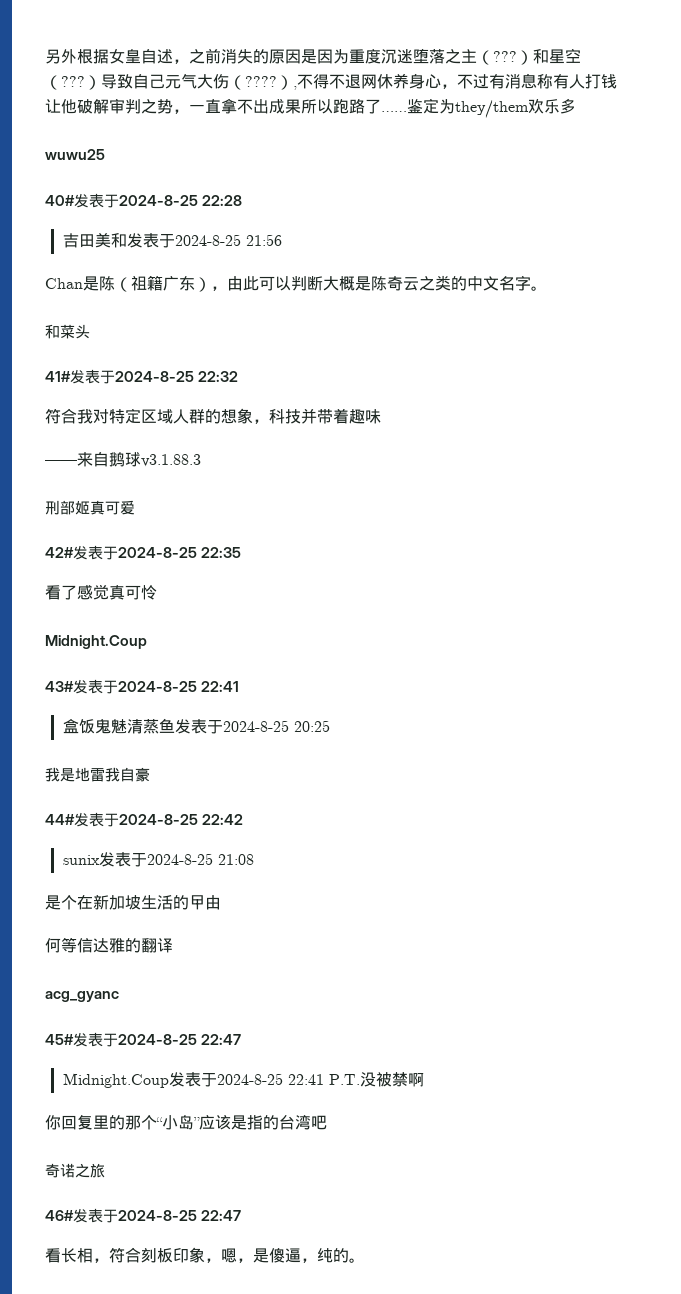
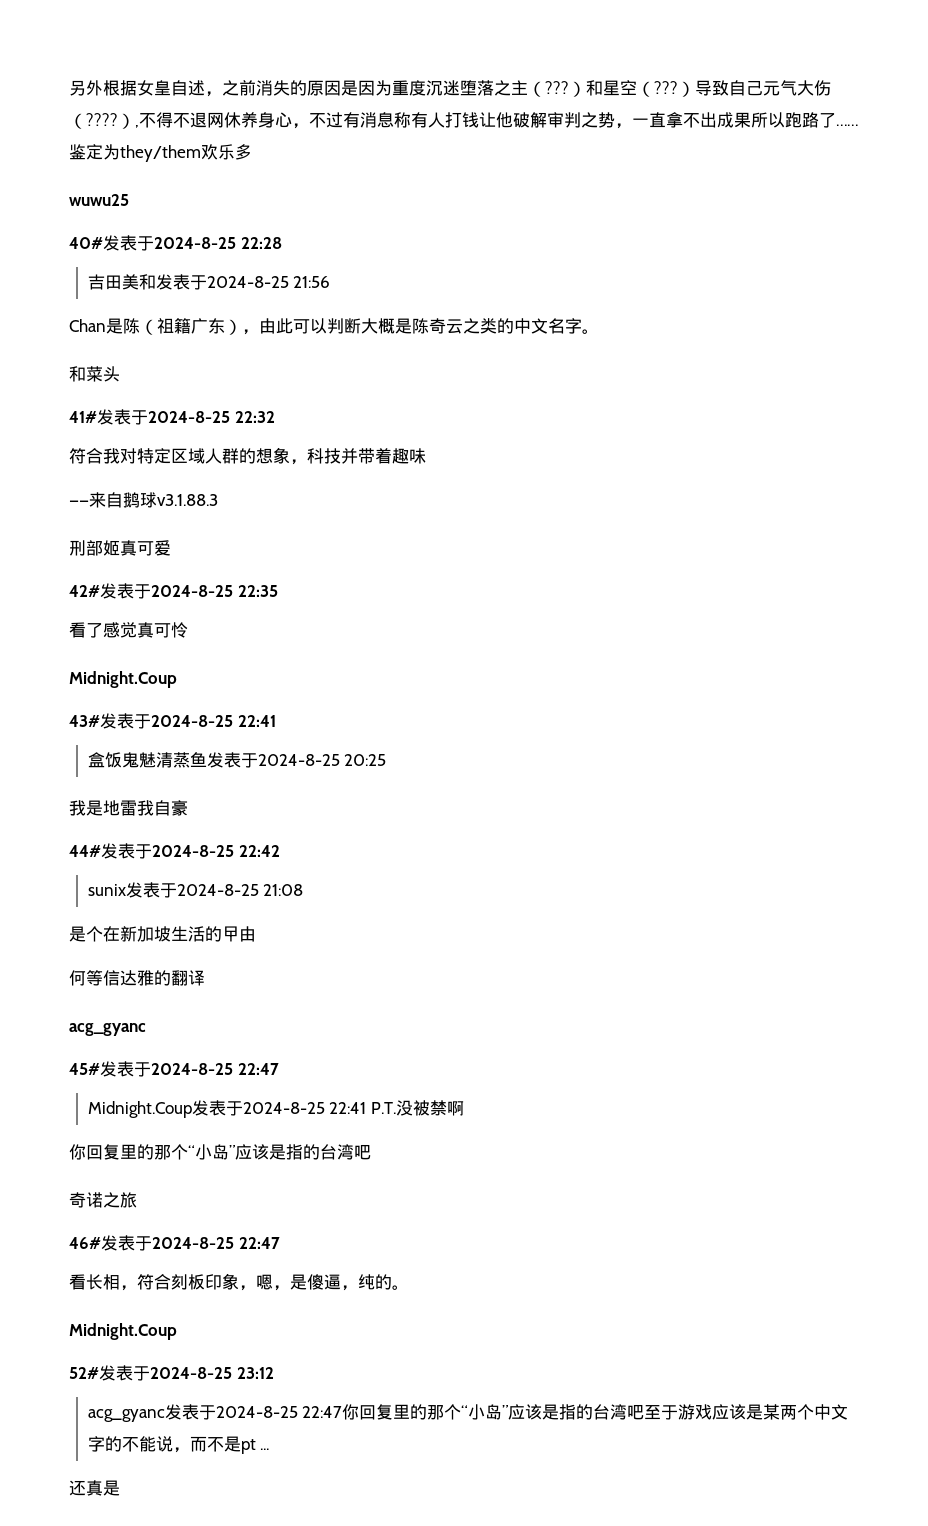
(365, 1260) none -> [69,1323,177,1340] [69,1365,274,1381] [87,1404,849,1422] [87,1436,270,1454] [69,1480,120,1496] // Midnight.Coup // 52#发表于2024-8-25 23:12 // acg_gyanc发表于2024-8-25 22:47你回复里的那个“小岛”应该是指的台湾吧至于游戏应该是某两个中文字的不能说，而不是pt ... // 还真是

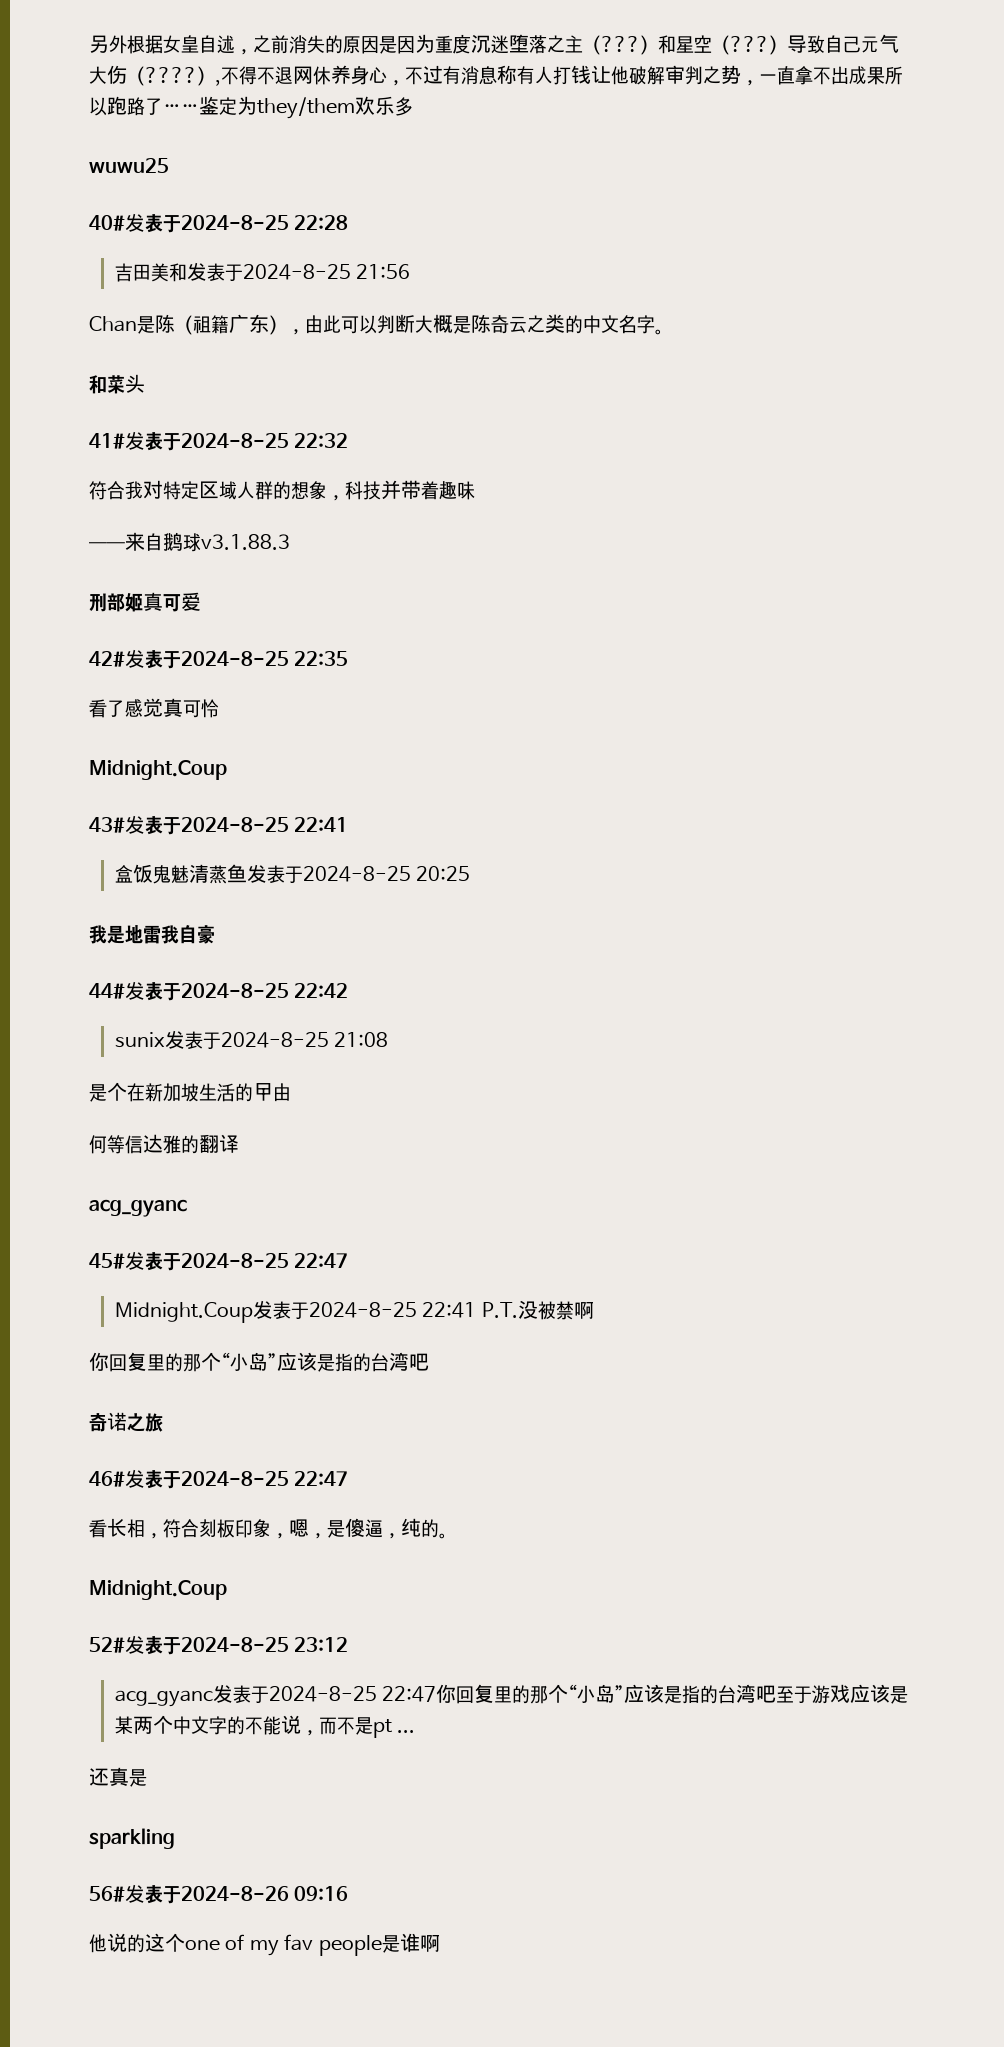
(120, 1488) none -> [89,1828,175,1849] [89,1884,349,1904] [89,1933,440,1956] // sparkling // 56#发表于2024-8-26 09:16 // 他说的这个one of my fav people是谁啊

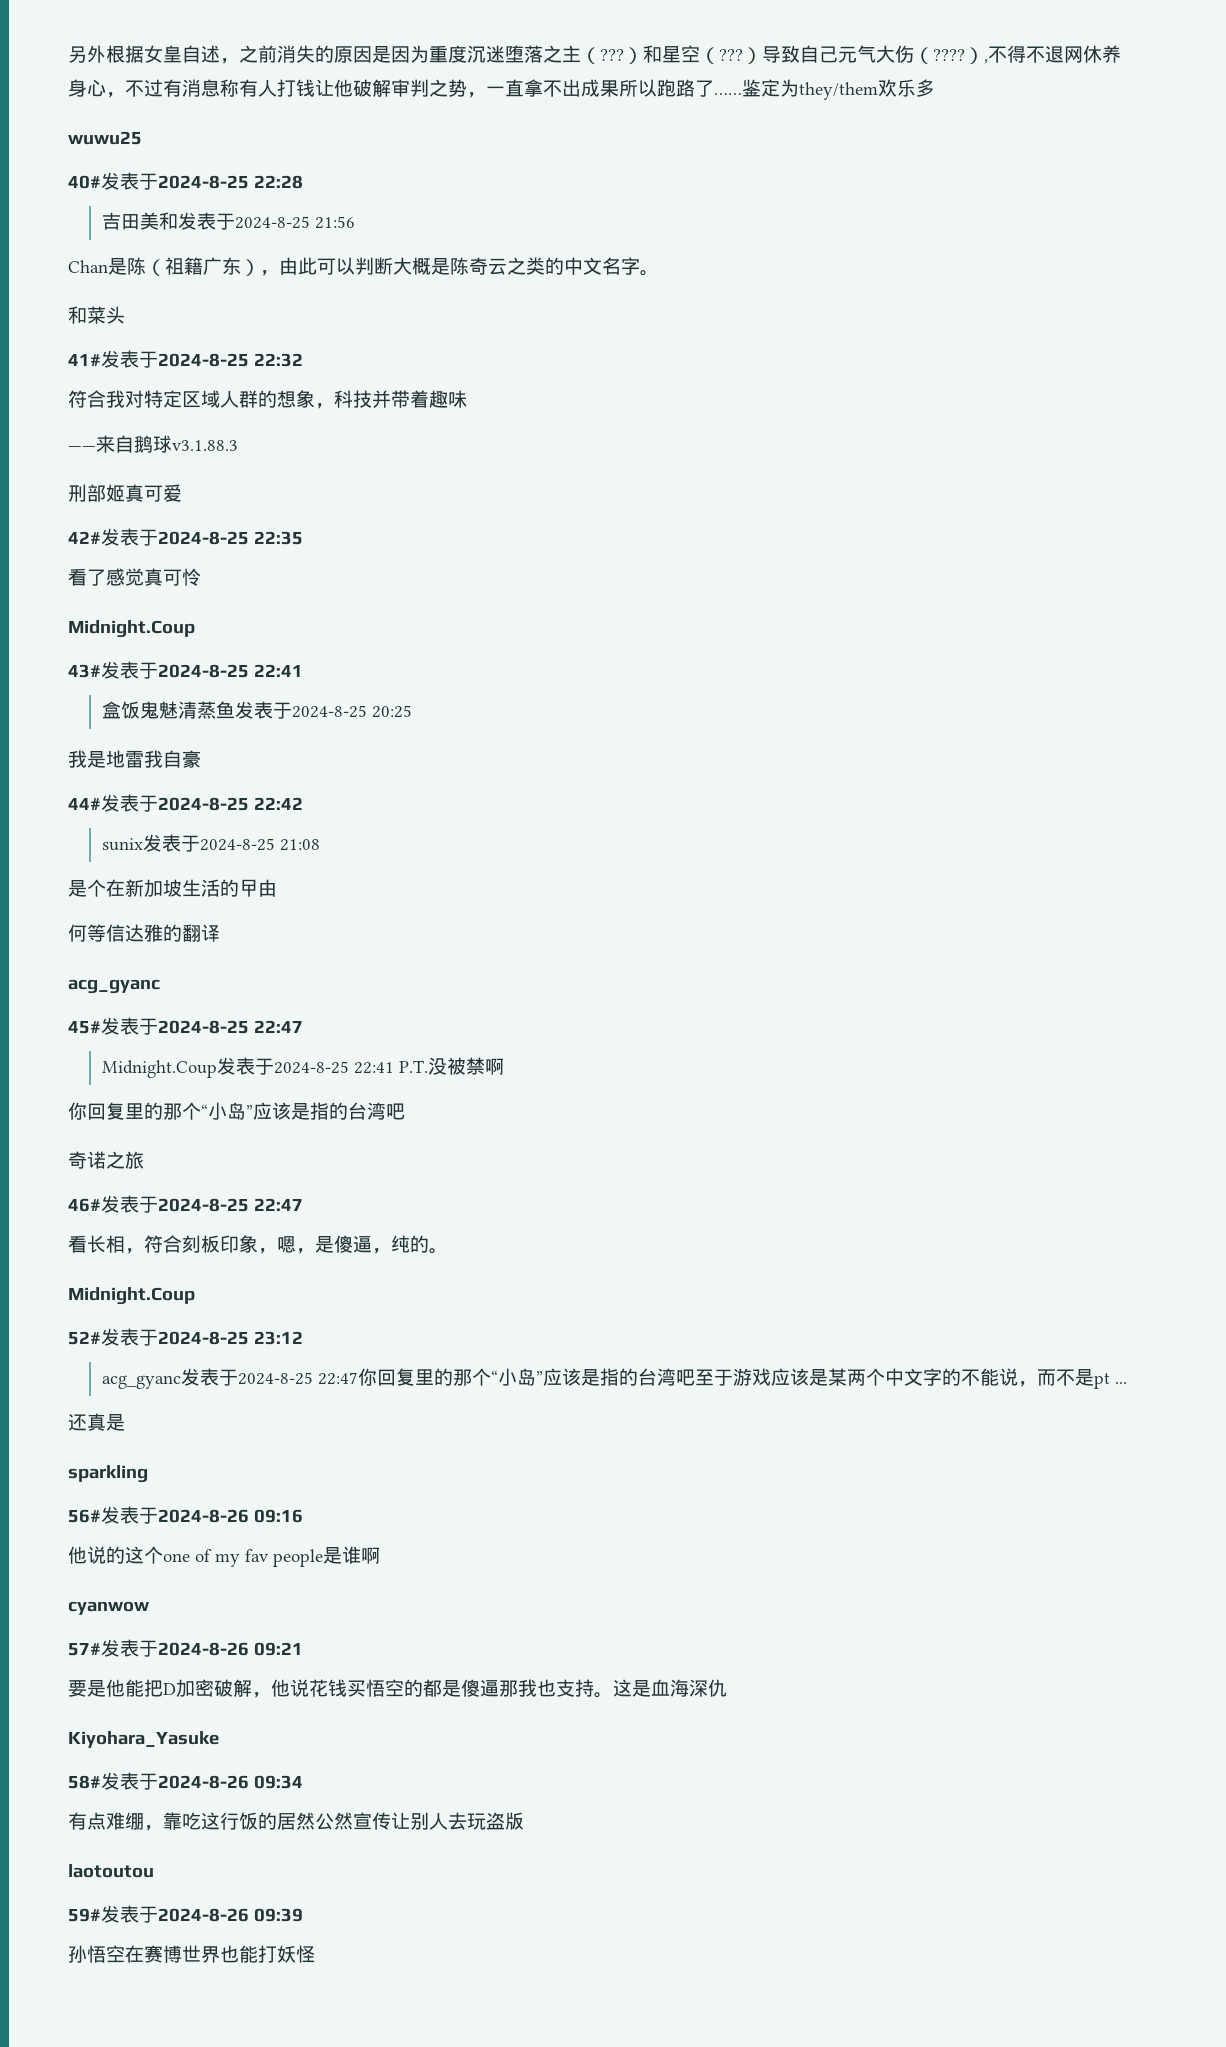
(440, 1943) none -> [68,1601,150,1615] [68,1639,303,1657] [68,1679,727,1698] [68,1731,219,1748] [68,1772,303,1790] [68,1812,524,1831] [68,1864,154,1878] [68,1905,303,1923] [68,1945,315,1963] // cyanwow // 57#发表于2024-8-26 09:21 // 要是他能把D加密破解，他说花钱买悟空的都是傻逼那我也支持。这是血海深仇 // Kiyohara_Yasuke // 58#发表于2024-8-26 09:34 // 有点难绷，靠吃这行饭的居然公然宣传让别人去玩盗版 // laotoutou // 59#发表于2024-8-26 09:39 // 孙悟空在赛博世界也能打妖怪

